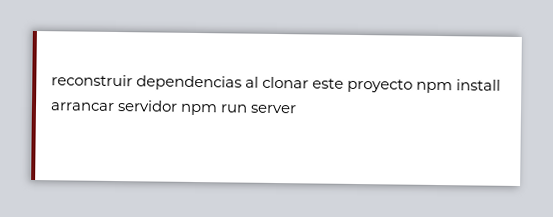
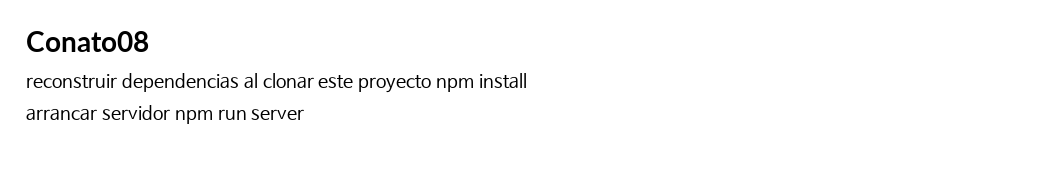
(51, 80) none -> [26,31,149,52] Conato08 //

